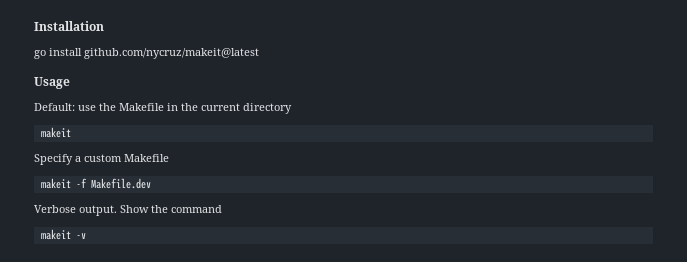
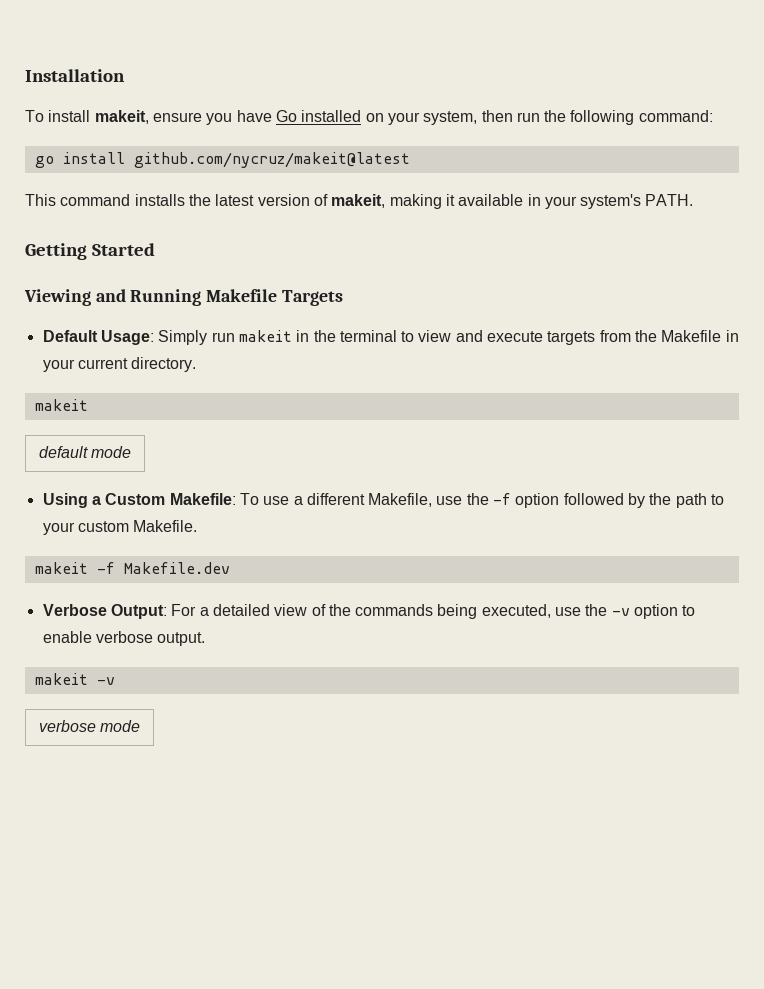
[34,48,259,59] [34,77,70,89] [34,103,292,114] [40,127,71,138] [34,154,169,165] [40,178,151,189] [34,205,222,216] go install github.com/nycruz/makeit@latest // Usage // Default: use the Makefile in the current directory // makeit // Specify a custom Makefile // makeit -f Makefile.dev // Verbose output. Show the command -> [25,110,713,125] [34,152,410,168] [25,194,694,209] [25,243,156,260] [24,289,343,306] [42,330,739,345] [42,357,197,372] [34,399,88,411] [38,446,132,458] [42,493,725,508] [42,520,198,535] [34,562,230,574] [42,604,696,619] [42,631,206,646] To install makeit, ensure you have Go installed on your system, then run the following command: // go install github.com/nycruz/makeit@latest // This command installs the latest version of makeit, making it available in your system's PATH. // Getting Started // Viewing and Running Makefile Targets // Default Usage: Simply run makeit in the terminal to view and execute targets from the Makefile in your current directory. // makeit // default mode // Using a Custom Makefile: To use a different Makefile, use the -f option followed by the path to your custom Makefile. // makeit -f Makefile.dev // Verbose Output: For a detailed view of the commands being executed, use the -v option to enable verbose output.
(86, 236) none -> [38,720,141,732] // verbose mode

